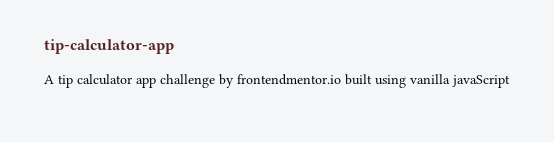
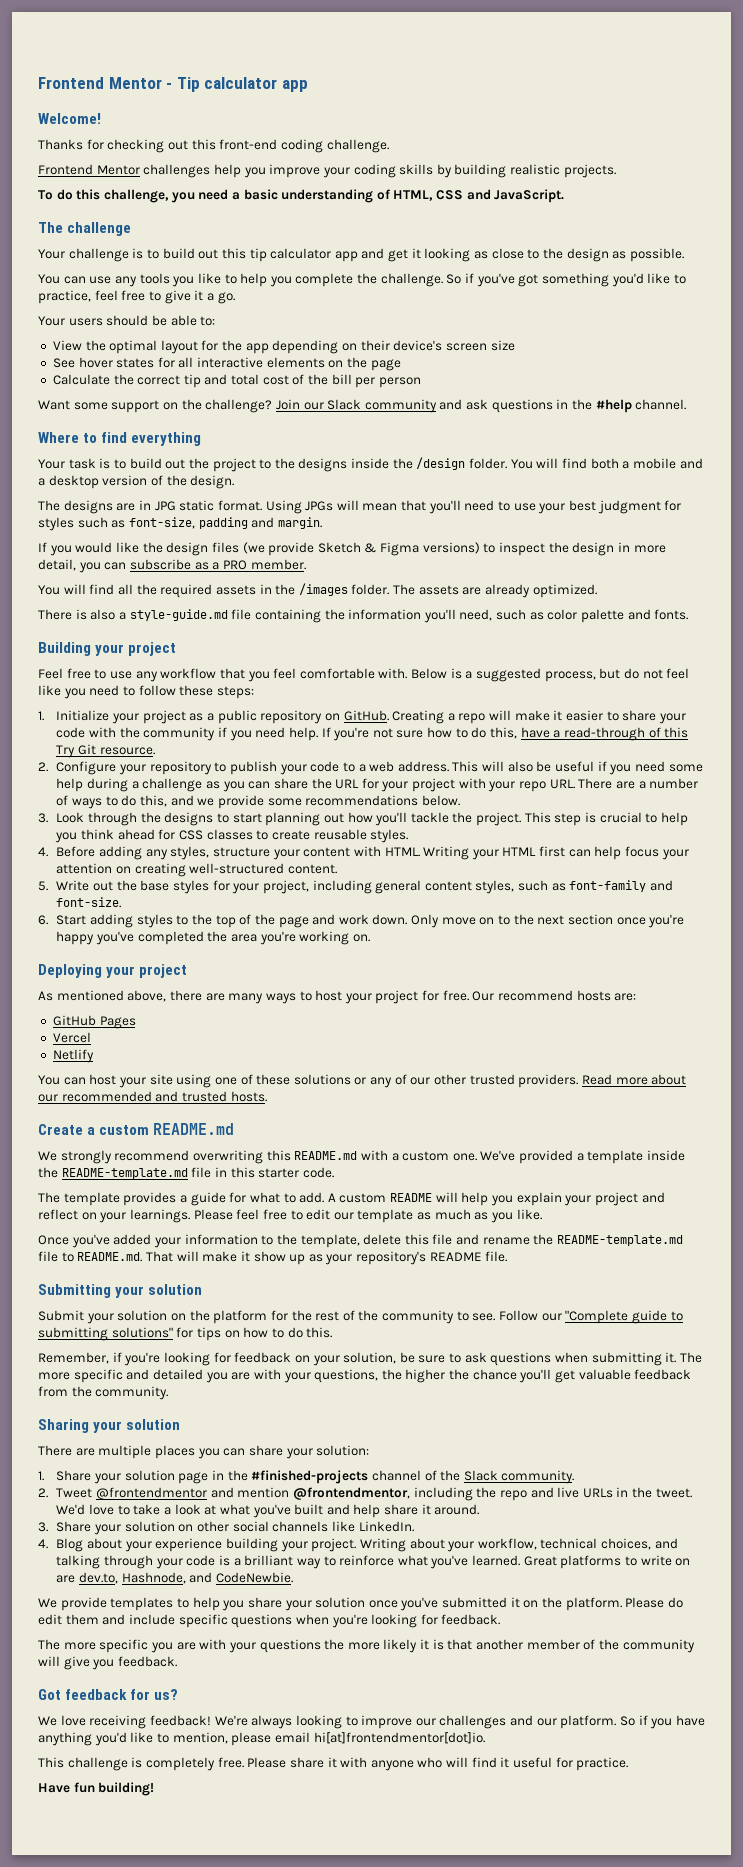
[44,39,174,54] [44,74,510,88] tip-calculator-app // A tip calculator app challenge by frontendmentor.io built using vanilla javaScript -> [38,77,308,92] [38,113,101,124] [38,139,389,153] [38,164,616,178] [38,189,565,203] [38,222,132,236] [38,248,684,262] [38,273,686,287] [38,290,235,304] [38,315,216,326] [52,340,515,354] [52,357,401,371] [52,374,421,388] [38,399,687,413] [38,432,202,446] [38,457,703,472] [38,475,235,489] [38,500,682,514] [38,517,322,531] [38,542,666,556] [38,559,306,573] [38,583,597,598] [38,609,689,623] [38,642,177,656] [38,668,690,682] [38,685,254,699] [38,710,686,724] [56,727,689,741] [56,744,155,758] [38,761,703,775] [56,778,699,792] [56,795,460,809] [38,812,688,826] [55,829,409,843] [38,846,689,860] [56,863,337,877] [38,880,674,894] [56,897,122,908] [38,914,685,928] [56,931,370,945] [38,964,188,978] [38,990,637,1004] [52,1015,136,1029] [52,1032,91,1043] [52,1049,94,1063] [38,1074,687,1088] [38,1091,267,1102] [38,1123,235,1135] [38,1150,686,1164] [38,1167,334,1179] [38,1192,665,1206] [38,1209,542,1223] [38,1234,684,1248] [38,1251,508,1265] [38,1284,203,1298] [38,1310,683,1324] [38,1327,333,1341] [38,1352,702,1366] [38,1369,692,1383] [38,1386,169,1400] [38,1419,181,1433] [38,1445,370,1459] [38,1470,575,1484] [38,1487,692,1501] [56,1504,480,1518] [38,1521,414,1535] [38,1538,678,1552] [56,1555,691,1569] [56,1572,293,1584] [38,1597,683,1611] [38,1614,501,1628] [38,1639,695,1653] [38,1656,177,1670] [38,1689,179,1700] [38,1715,705,1729] [38,1732,485,1746] [38,1757,629,1771] [38,1782,155,1796] Frontend Mentor - Tip calculator app // Welcome! // Thanks for checking out this front-end coding challenge. // Frontend Mentor challenges help you improve your coding skills by building realistic projects. // To do this challenge, you need a basic understanding of HTML, CSS and JavaScript. // The challenge // Your challenge is to build out this tip calculator app and get it looking as close to the design as possible. // You can use any tools you like to help you complete the challenge. So if you've got something you'd like to practice, feel free to give it a go. // Your users should be able to: // View the optimal layout for the app depending on their device's screen size // See hover states for all interactive elements on the page // Calculate the correct tip and total cost of the bill per person // Want some support on the challenge? Join our Slack community and ask questions in the #help channel. // Where to find everything // Your task is to build out the project to the designs inside the /design folder. You will find both a mobile and a desktop version of the design. // The designs are in JPG static format. Using JPGs will mean that you'll need to use your best judgment for styles such as font-size, padding and margin. // If you would like the design files (we provide Sketch & Figma versions) to inspect the design in more detail, you can subscribe as a PRO member. // You will find all the required assets in the /images folder. The assets are already optimized. // There is also a style-guide.md file containing the information you'll need, such as color palette and fonts. // Building your project // Feel free to use any workflow that you feel comfortable with. Below is a suggested process, but do not feel like you need to follow these steps: // 1. Initialize your project as a public repository on GitHub. Creating a repo will make it easier to share your code with the community if you need help. If you're not sure how to do this, have a read-through of this Try Git resource. // 2. Configure your repository to publish your code to a web address. This will also be useful if you need some help during a challenge as you can share the URL for your project with your repo URL. There are a number of ways to do this, and we provide some recommendations below. // 3. Look through the designs to start planning out how you'll tackle the project. This step is crucial to help you think ahead for CSS classes to create reusable styles. // 4. Before adding any styles, structure your content with HTML. Writing your HTML first can help focus your attention on creating well-structured content. // 5. Write out the base styles for your project, including general content styles, such as font-family and font-size. // 6. Start adding styles to the top of the page and work down. Only move on to the next section once you're happy you've completed the area you're working on. // Deploying your project // As mentioned above, there are many ways to host your project for free. Our recommend hosts are: // GitHub Pages // Vercel // Netlify // You can host your site using one of these solutions or any of our other trusted providers. Read more about our recommended and trusted hosts. // Create a custom README.md // We strongly recommend overwriting this README.md with a custom one. We've provided a template inside the README-template.md file in this starter code. // The template provides a guide for what to add. A custom README will help you explain your project and reflect on your learnings. Please feel free to edit our template as much as you like. // Once you've added your information to the template, delete this file and rename the README-template.md file to README.md. That will make it show up as your repository's README file. // Submitting your solution // Submit your solution on the platform for the rest of the community to see. Follow our "Complete guide to submitting solutions" for tips on how to do this. // Remember, if you're looking for feedback on your solution, be sure to ask questions when submitting it. The more specific and detailed you are with your questions, the higher the chance you'll get valuable feedback from the community. // Sharing your solution // There are multiple places you can share your solution: // 1. Share your solution page in the #finished-projects channel of the Slack community. // 2. Tweet @frontendmentor and mention @frontendmentor, including the repo and live URLs in the tweet. We'd love to take a look at what you've built and help share it around. // 3. Share your solution on other social channels like LinkedIn. // 4. Blog about your experience building your project. Writing about your workflow, technical choices, and talking through your code is a brilliant way to reinforce what you've learned. Great platforms to write on are dev.to, Hashnode, and CodeNewbie. // We provide templates to help you share your solution once you've submitted it on the platform. Please do edit them and include specific questions when you're looking for feedback. // The more specific you are with your questions the more likely it is that another member of the community will give you feedback. // Got feedback for us? // We love receiving feedback! We're always looking to improve our challenges and our platform. So if you have anything you'd like to mention, please email hi[at]frontendmentor[dot]io. // This challenge is completely free. Please share it with anyone who will find it useful for practice. // Have fun building!

